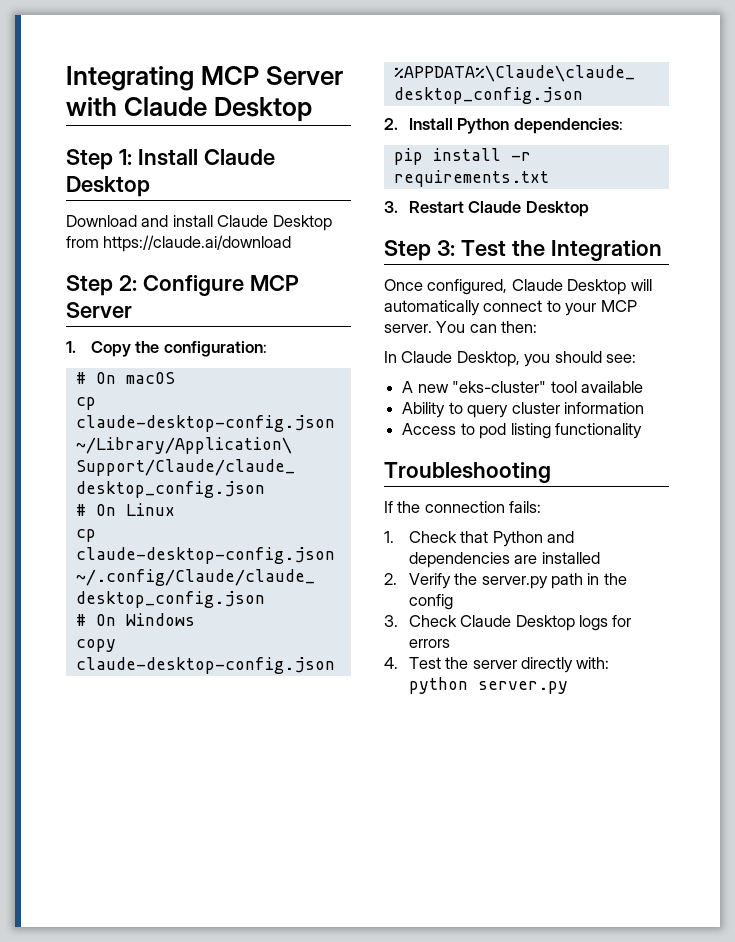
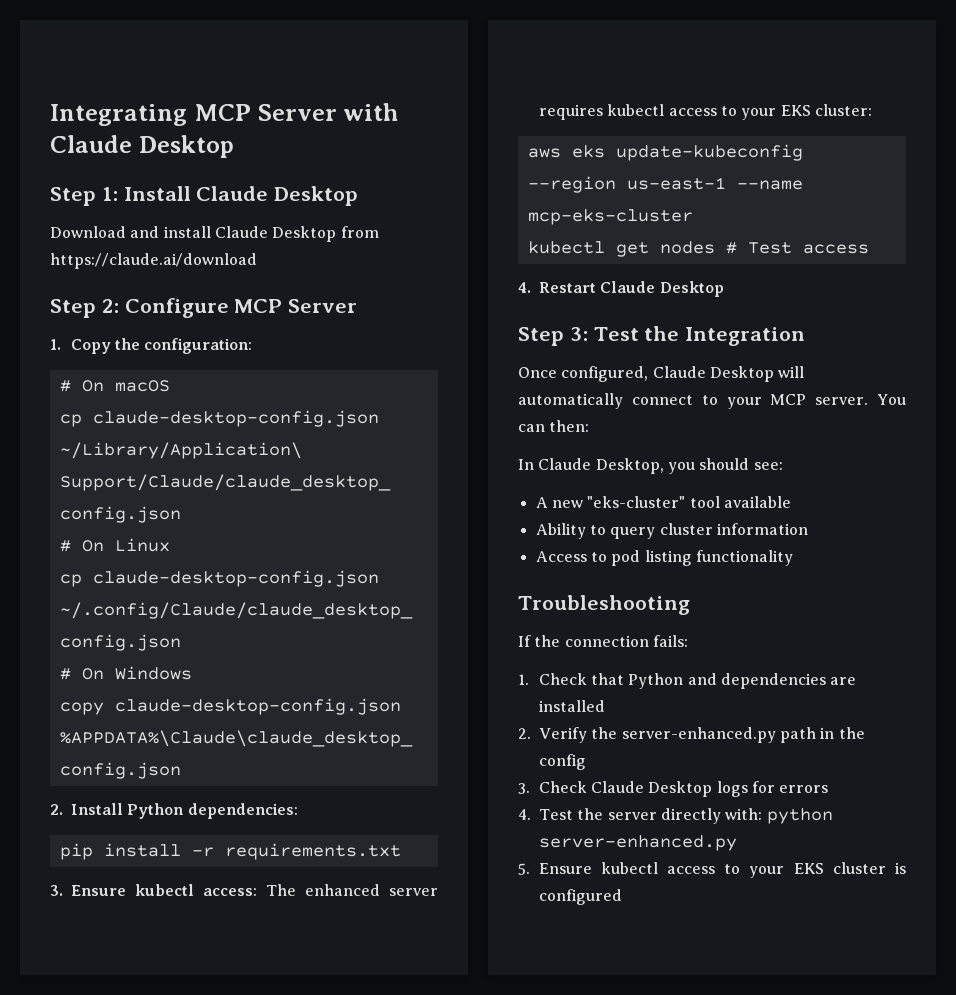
(398, 207) none -> [71,884,438,896] [539,104,872,120] [527,144,803,161] [527,176,803,193] [527,209,693,225] [527,241,869,257] [518,282,531,293] Ensure kubectl access: The enhanced server requires kubectl access to your EKS cluster: // aws eks update-kubeconfig --region us-east-1 --name mcp-eks-cluster // kubectl get nodes # Test access // 4.
[481,576,548,589] server.py -> [621,727,776,743] server-enhanced.py
[477,681,568,694] server.py -> [539,835,737,851] [518,862,906,878] [538,889,622,905] server-enhanced.py // 5. Ensure kubectl access to your EKS cluster is configured

